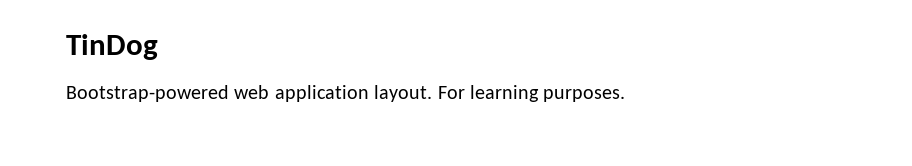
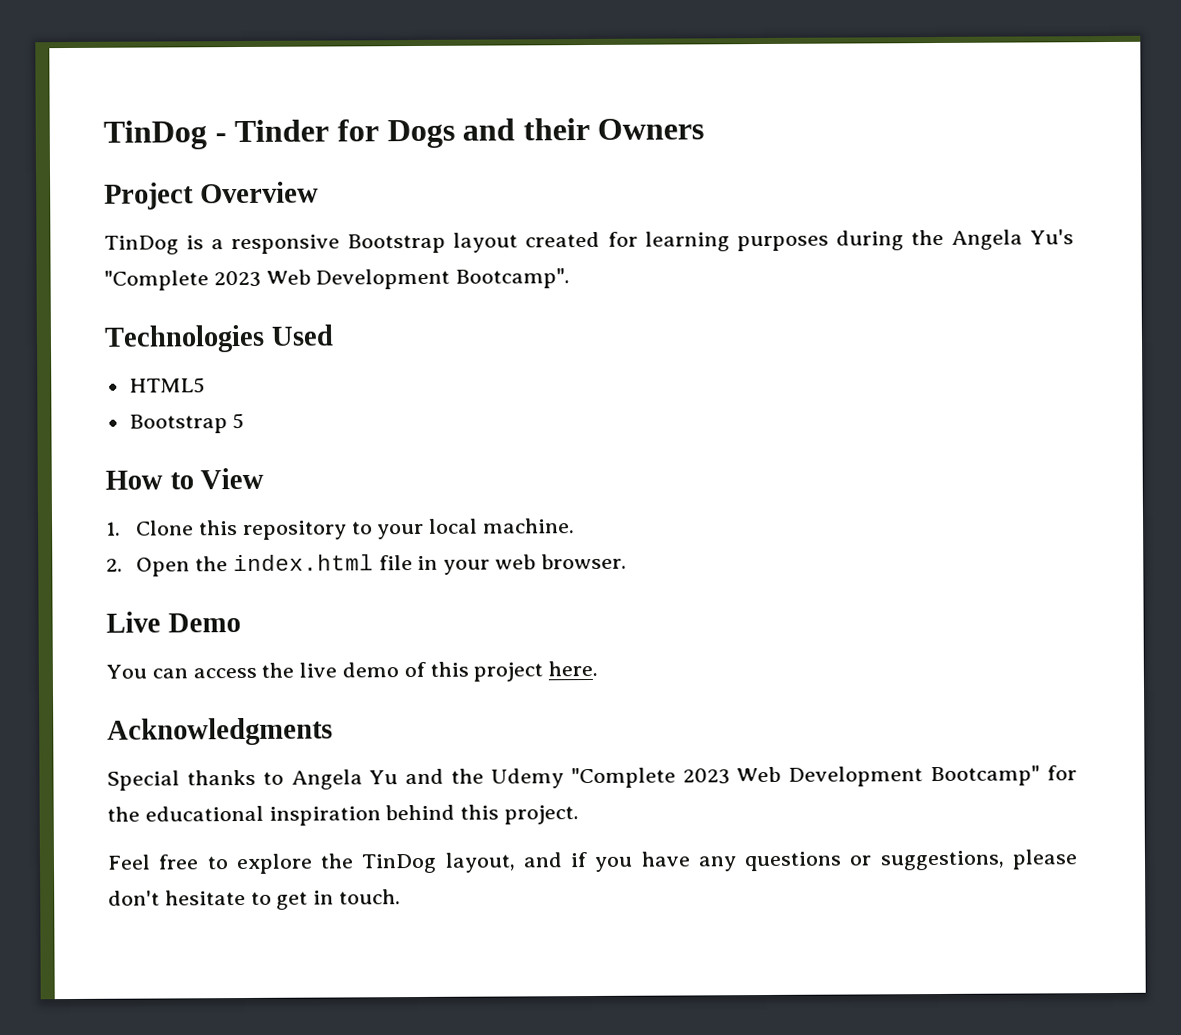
[66,34,158,60] [66,85,626,102] TinDog // Bootstrap-powered web application layout. For learning purposes. -> [103,117,705,150] [104,181,319,210] [104,229,1075,255] [104,268,571,291] [104,324,334,353] [128,377,205,394] [128,412,245,434] [105,467,265,490] [106,518,576,541] [106,553,627,577] [106,611,241,633] [106,660,599,682] [107,717,333,746] [107,765,1077,791] [107,804,580,826] [107,849,1078,875] [108,889,402,910] TinDog - Tinder for Dogs and their Owners // Project Overview // TinDog is a responsive Bootstrap layout created for learning purposes during the Angela Yu's "Complete 2023 Web Development Bootcamp". // Technologies Used // HTML5 // Bootstrap 5 // How to View // 1. Clone this repository to your local machine. // 2. Open the index.html file in your web browser. // Live Demo // You can access the live demo of this project here. // Acknowledgments // Special thanks to Angela Yu and the Udemy "Complete 2023 Web Development Bootcamp" for the educational inspiration behind this project. // Feel free to explore the TinDog layout, and if you have any questions or suggestions, please don't hesitate to get in touch.

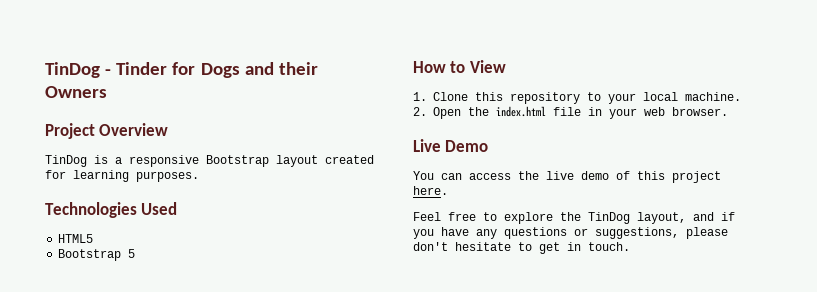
[736,229,1075,252] [104,268,571,291] purposes during the Angela Yu's "Complete 2023 Web Development Bootcamp". -> [136,171,199,182] purposes.
[107,717,333,746] [107,765,1077,791] [107,804,580,826] // Acknowledgments // Special thanks to Angela Yu and the Udemy "Complete 2023 Web Development Bootcamp" for the educational inspiration behind this project. -> (448, 190) none

